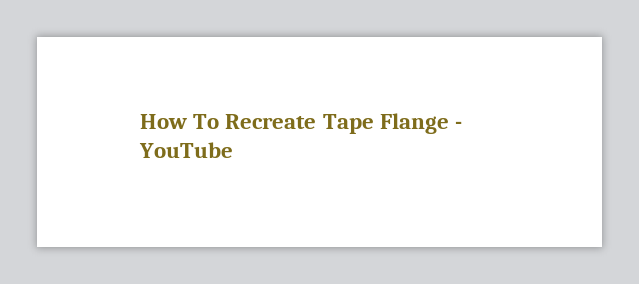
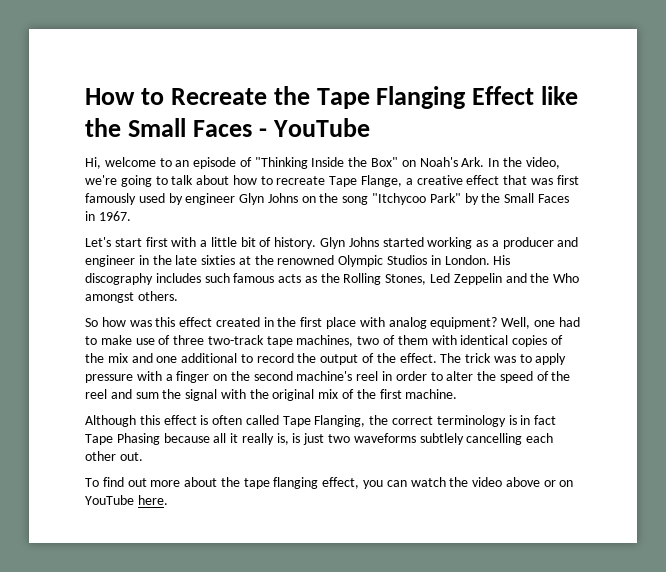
[193,113,463,134] [139,142,233,158] To Recreate Tape Flange - YouTube -> [140,86,579,109] [85,118,370,137] [85,157,560,169] [85,175,579,187] [85,193,569,205] [85,211,131,221] [85,237,579,249] [85,255,511,267] [85,273,580,285] [85,291,178,303] [85,317,580,329] [85,335,563,347] [85,353,567,365] [85,371,571,383] [85,389,458,401] [85,415,557,427] [85,433,554,445] [85,451,143,461] [85,477,574,489] [85,495,168,505] to Recreate the Tape Flanging Effect like the Small Faces - YouTube // Hi, welcome to an episode of "Thinking Inside the Box" on Noah's Ark. In the video, we're going to talk about how to recreate Tape Flange, a creative effect that was first famously used by engineer Glyn Johns on the song "Itchycoo Park" by the Small Faces in 1967. // Let's start first with a little bit of history. Glyn Johns started working as a producer and engineer in the late sixties at the renowned Olympic Studios in London. His discography includes such famous acts as the Rolling Stones, Led Zeppelin and the Who amongst others. // So how was this effect created in the first place with analog equipment? Well, one had to make use of three two-track tape machines, two of them with identical copies of the mix and one additional to record the output of the effect. The trick was to apply pressure with a finger on the second machine's reel in order to alter the speed of the reel and sum the signal with the original mix of the first machine. // Although this effect is often called Tape Flanging, the correct terminology is in fact Tape Phasing because all it really is, is just two waveforms subtlely cancelling each other out. // To find out more about the tape flanging effect, you can watch the video above or on YouTube here.

